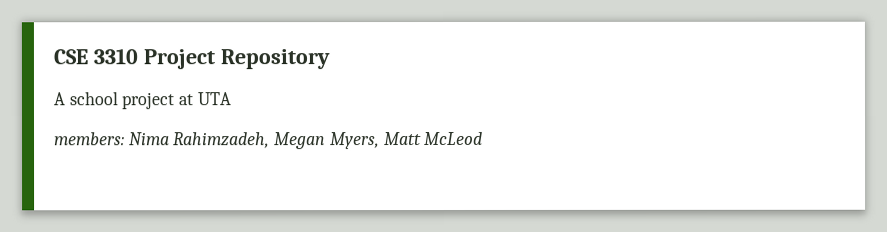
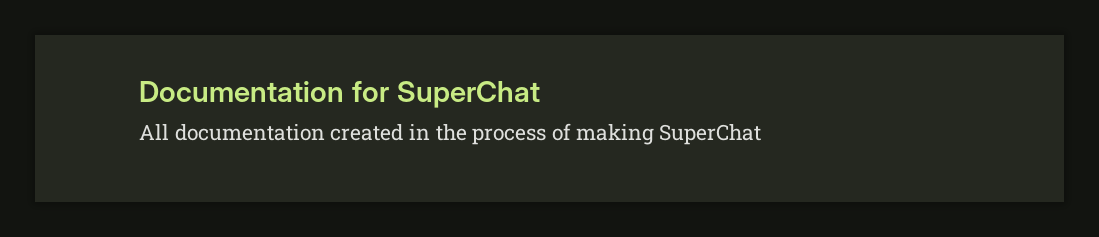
[53,48,330,70] [53,91,231,110] [54,131,484,150] CSE 3310 Project Repository // A school project at UTA // members: Nima Rahimzadeh, Megan Myers, Matt McLeod -> [139,81,540,108] [139,123,762,145] Documentation for SuperChat // All documentation created in the process of making SuperChat

